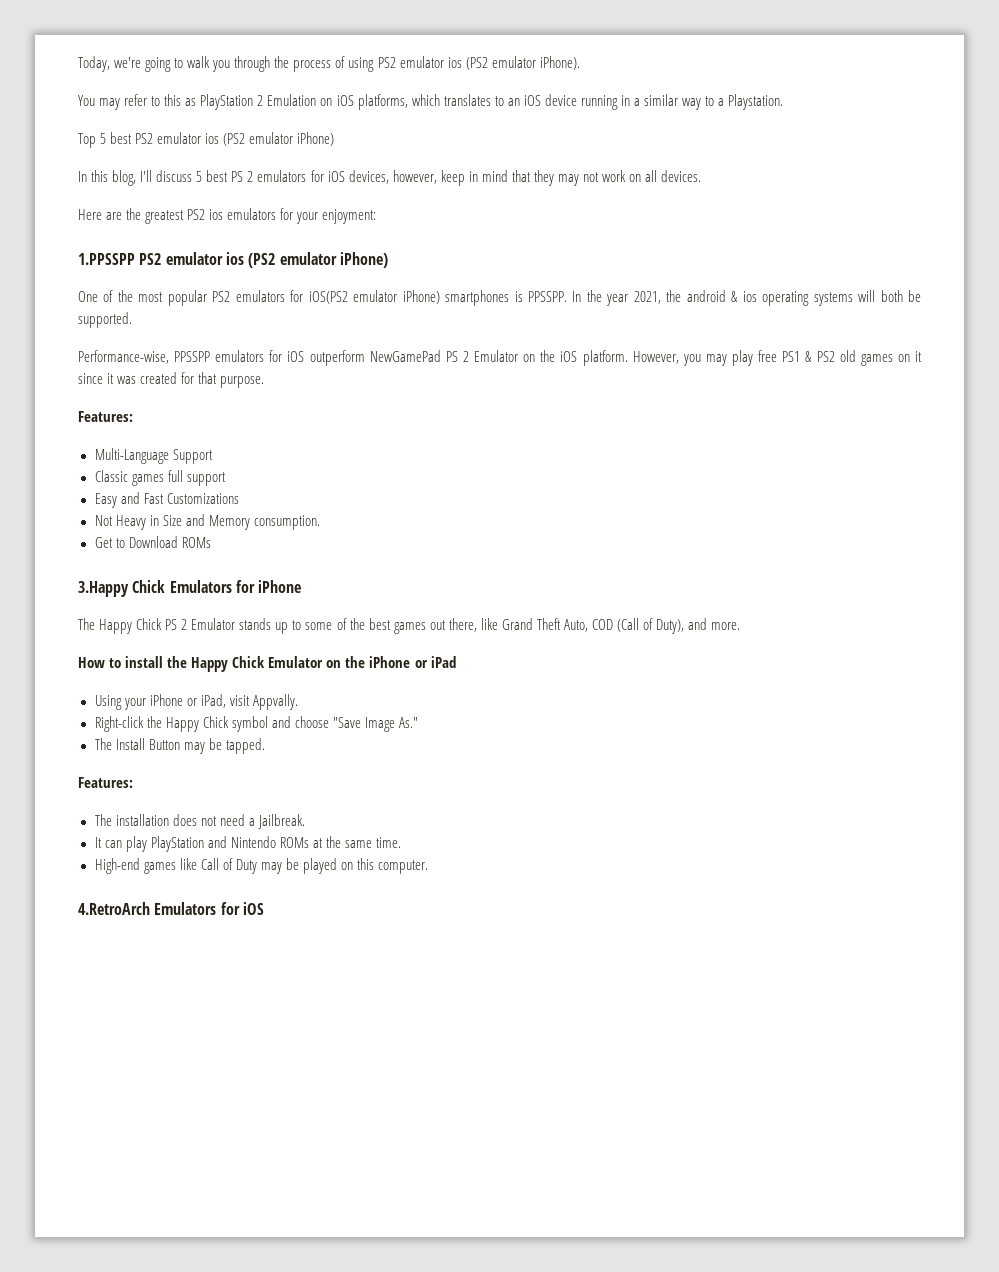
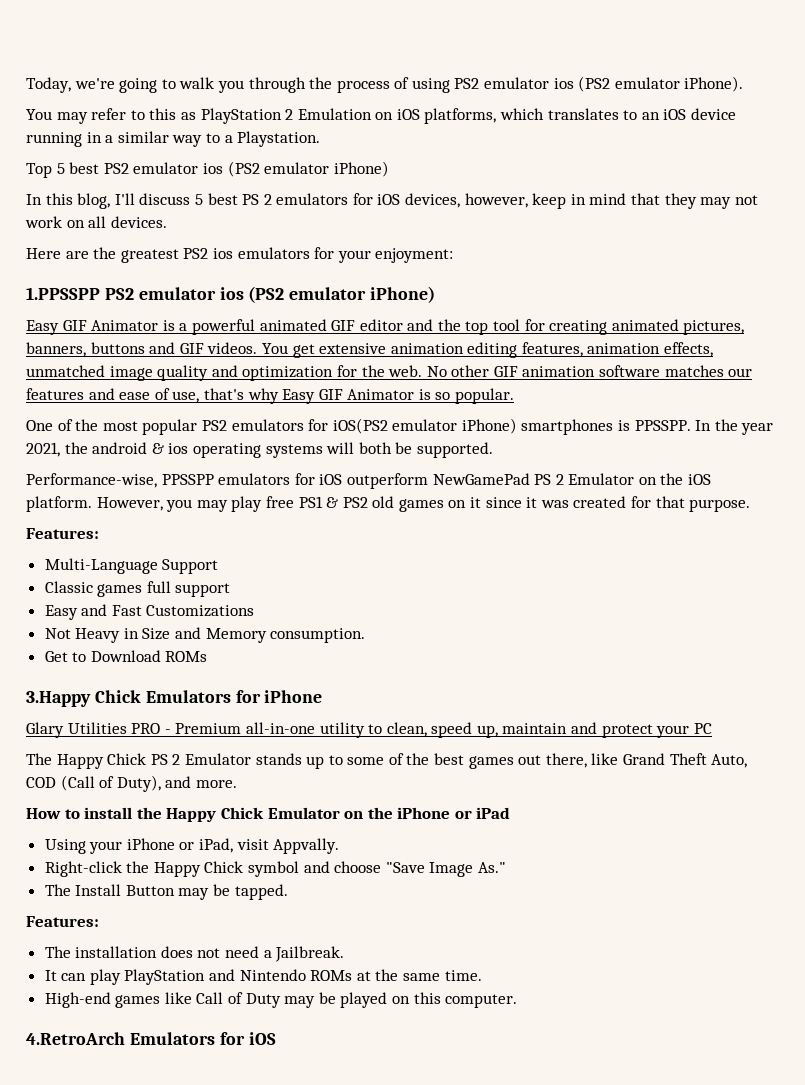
(388, 260) none -> [26,319,745,335] [26,342,714,358] [26,365,753,381] [26,388,515,404] // Easy GIF Animator is a powerful animated GIF editor and the top tool for creating animated pictures, banners, buttons and GIF videos. You get extensive animation editing features, animation effects, unmatched image quality and optimization for the web. No other GIF animation software matches our features and ease of use, that's why Easy GIF Animator is so popular.
(302, 586) none -> [26,722,712,738] // Glary Utilities PRO - Premium all-in-one utility to clean, speed up, maintain and protect your PC

